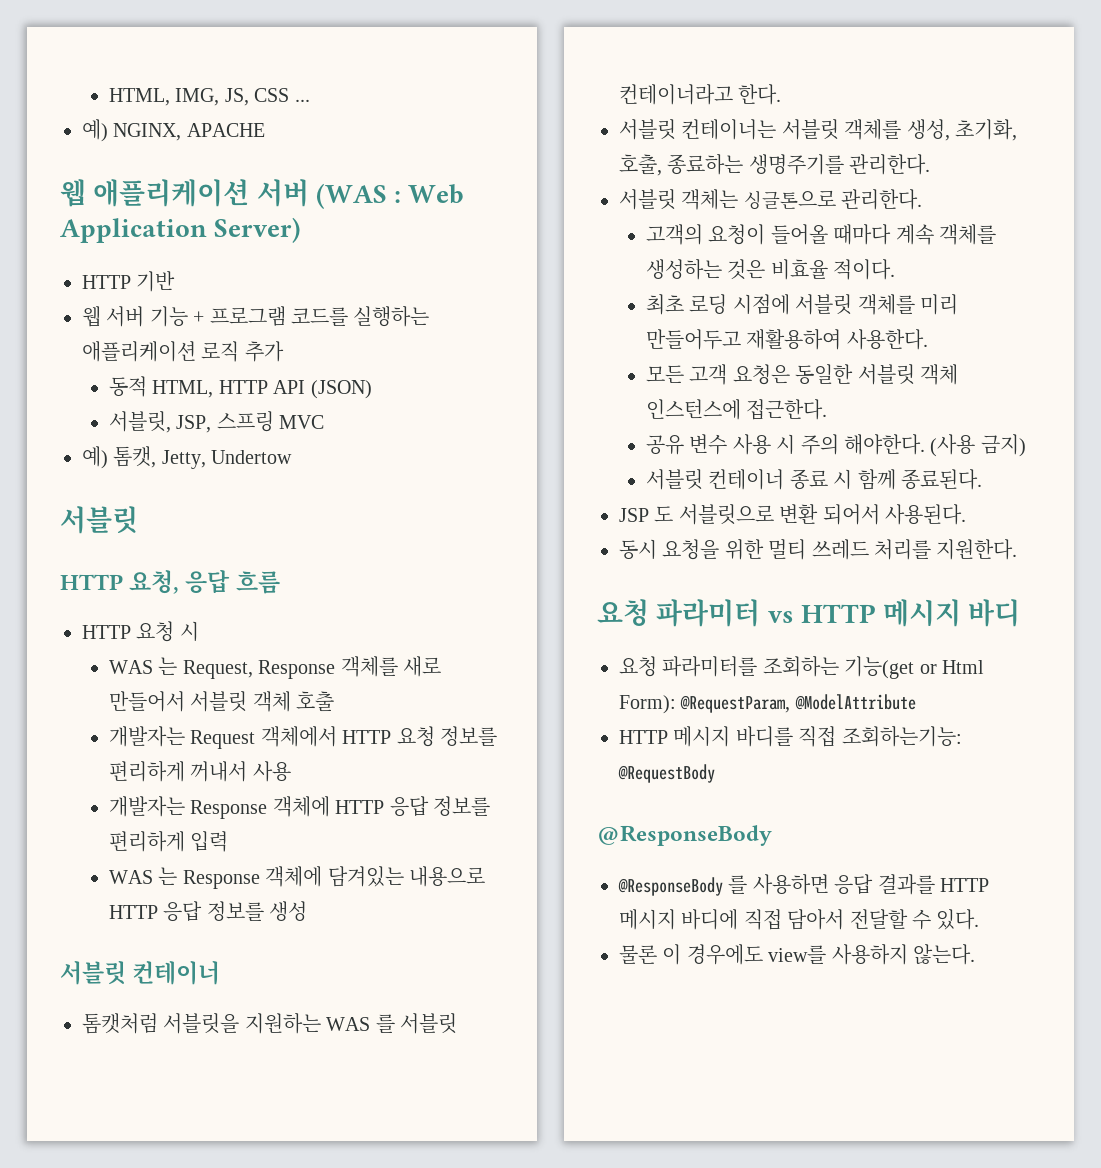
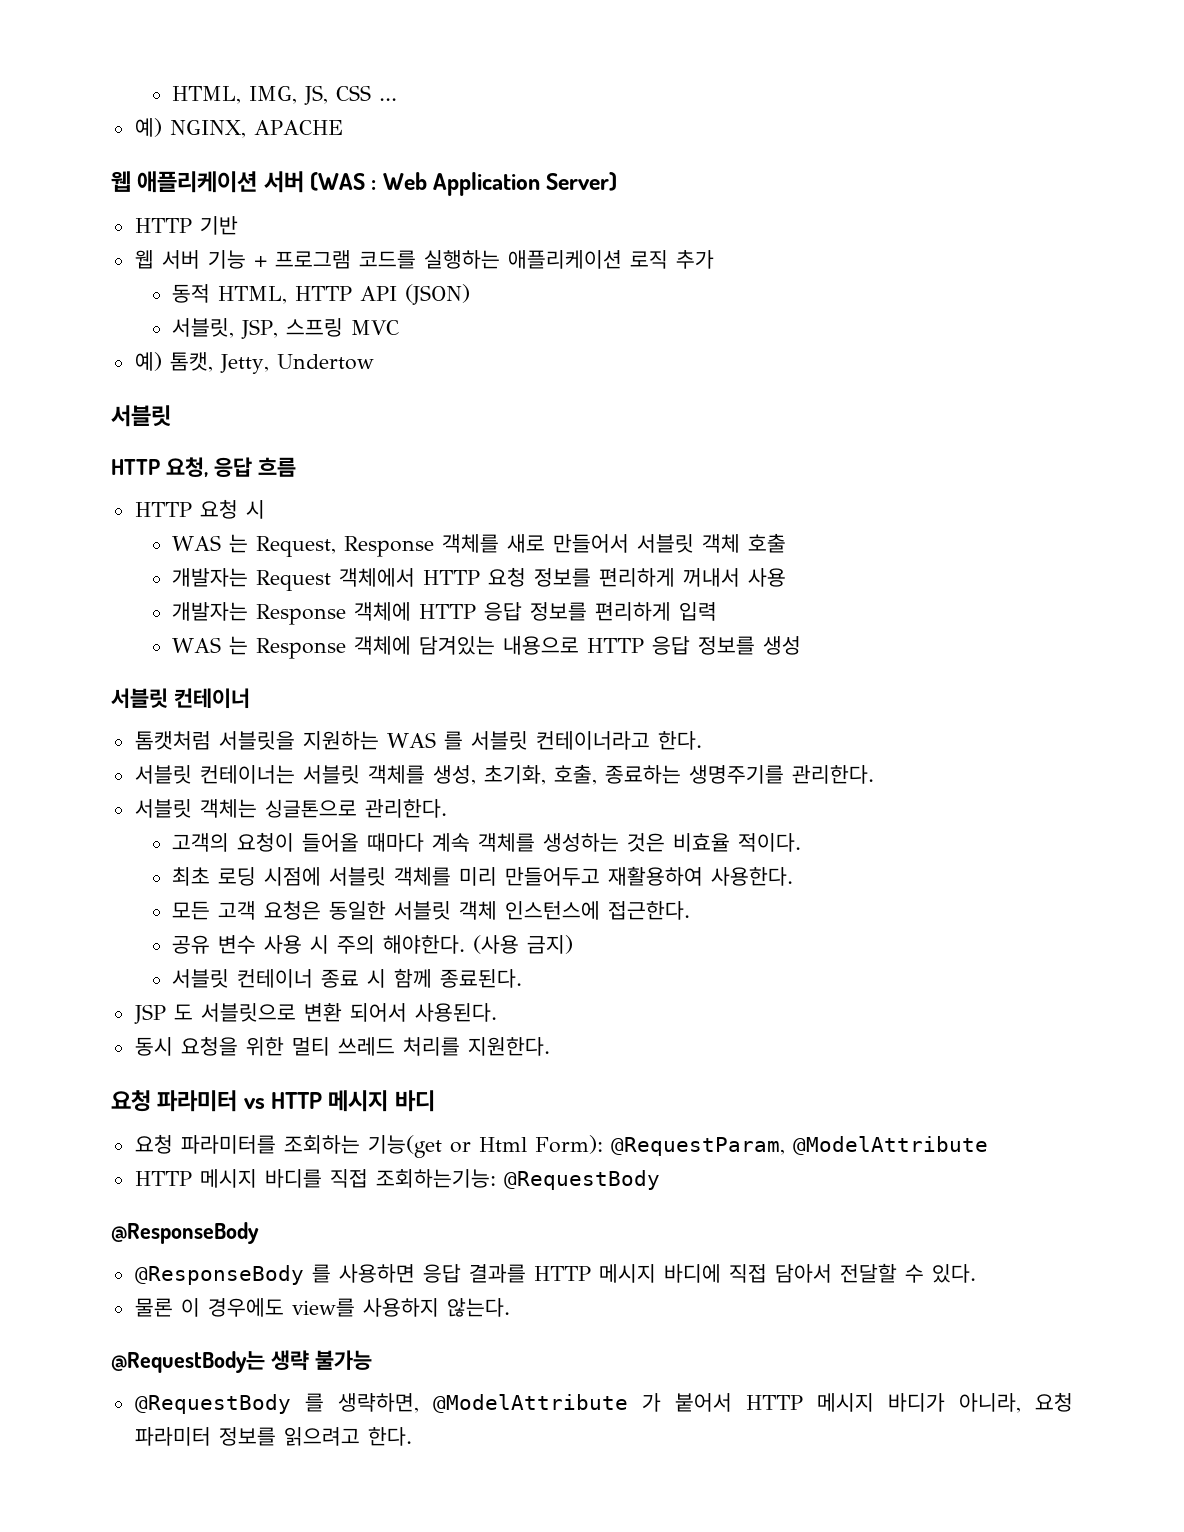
(975, 954) none -> [111,1350,372,1373] [134,1392,1073,1414] [134,1427,412,1446] // @RequestBody는 생략 불가능 // @RequestBody 를 생략하면, @ModelAttribute 가 붙어서 HTTP 메시지 바디가 아니라, 요청 파라미터 정보를 읽으려고 한다.

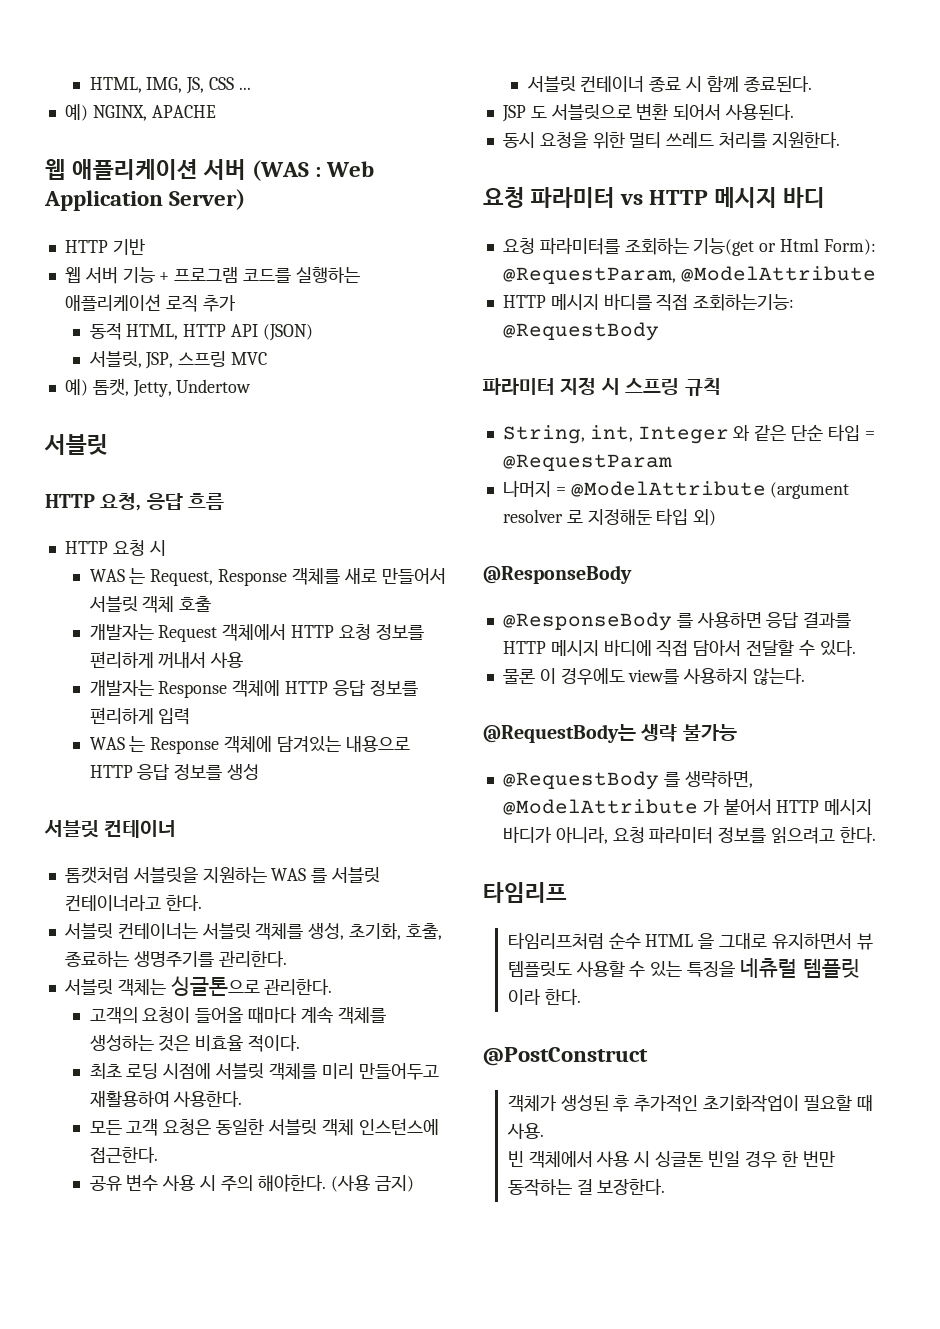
(660, 1180) none -> [483,377,721,396] [502,424,875,444] [502,454,672,471] [502,480,850,499] [502,508,717,526] // 파라미터 지정 시 스프링 규칙 // String, int, Integer 와 같은 단순 타입 = @RequestParam // 나머지 = @ModelAttribute (argument resolver 로 지정해둔 타입 외)
(412, 1436) none -> [483,882,567,903] [507,932,873,950] [507,958,860,978] [507,989,581,1005] [483,1047,648,1066] [507,1094,873,1112] [506,1123,544,1139] [507,1151,835,1168] [507,1178,666,1196] // 타임리프 // 타임리프처럼 순수 HTML 을 그대로 유지하면서 뷰 템플릿도 사용할 수 있는 특징을 네츄럴 템플릿 이라 한다. // @PostConstruct // 객체가 생성된 후 추가적인 초기화작업이 필요할 때 사용. // 빈 객체에서 사용 시 싱글톤 빈일 경우 한 번만 동작하는 걸 보장한다.

